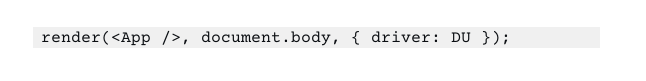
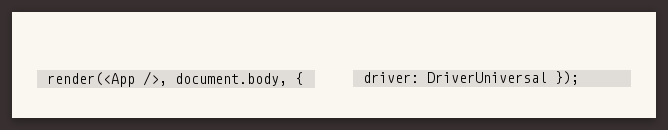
[450,32,471,43] DU -> [426,72,547,83] DriverUniversal

